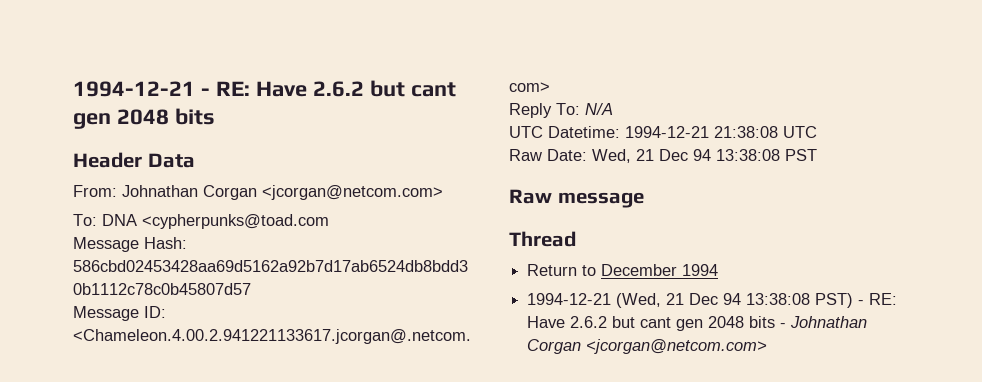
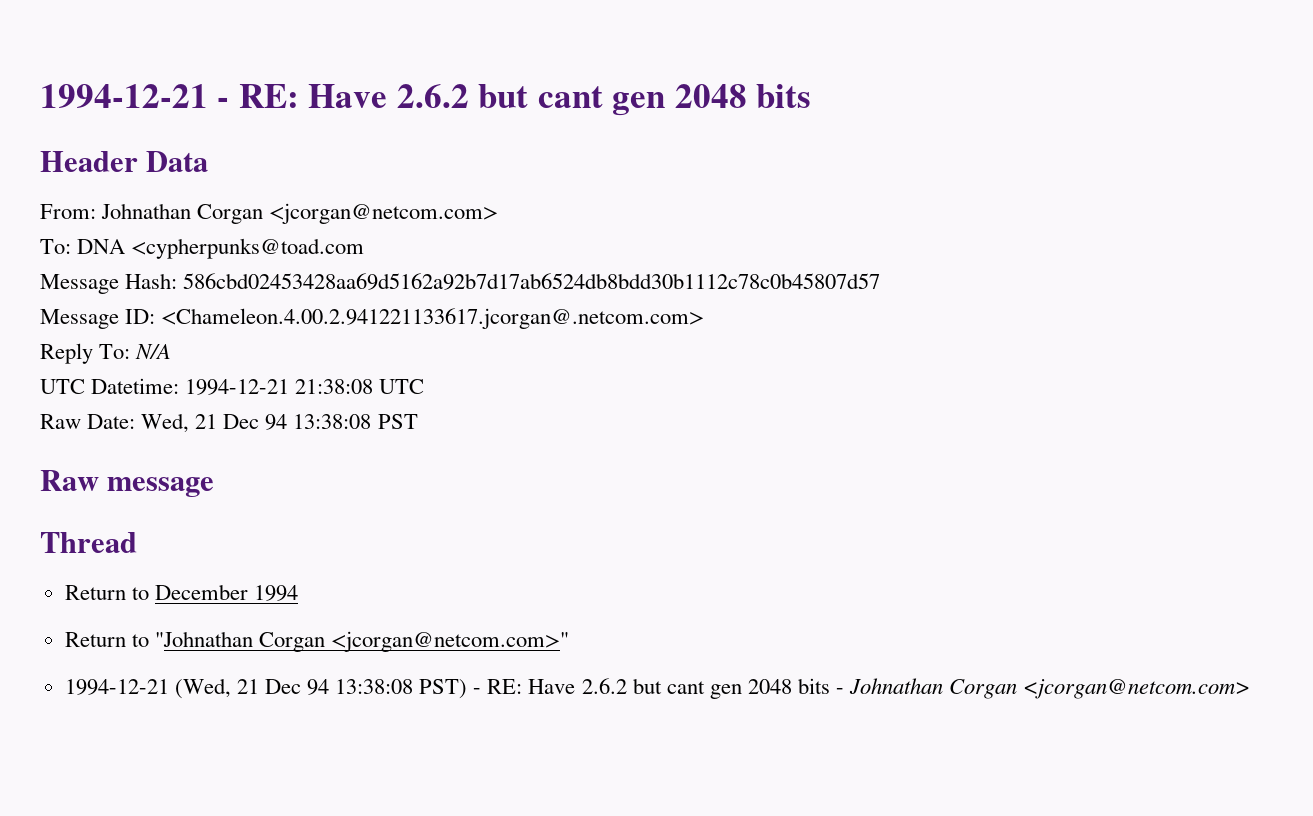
(719, 270) none -> [64,631,570,652] // Return to "Johnathan Corgan <jcorgan@netcom.com>"

